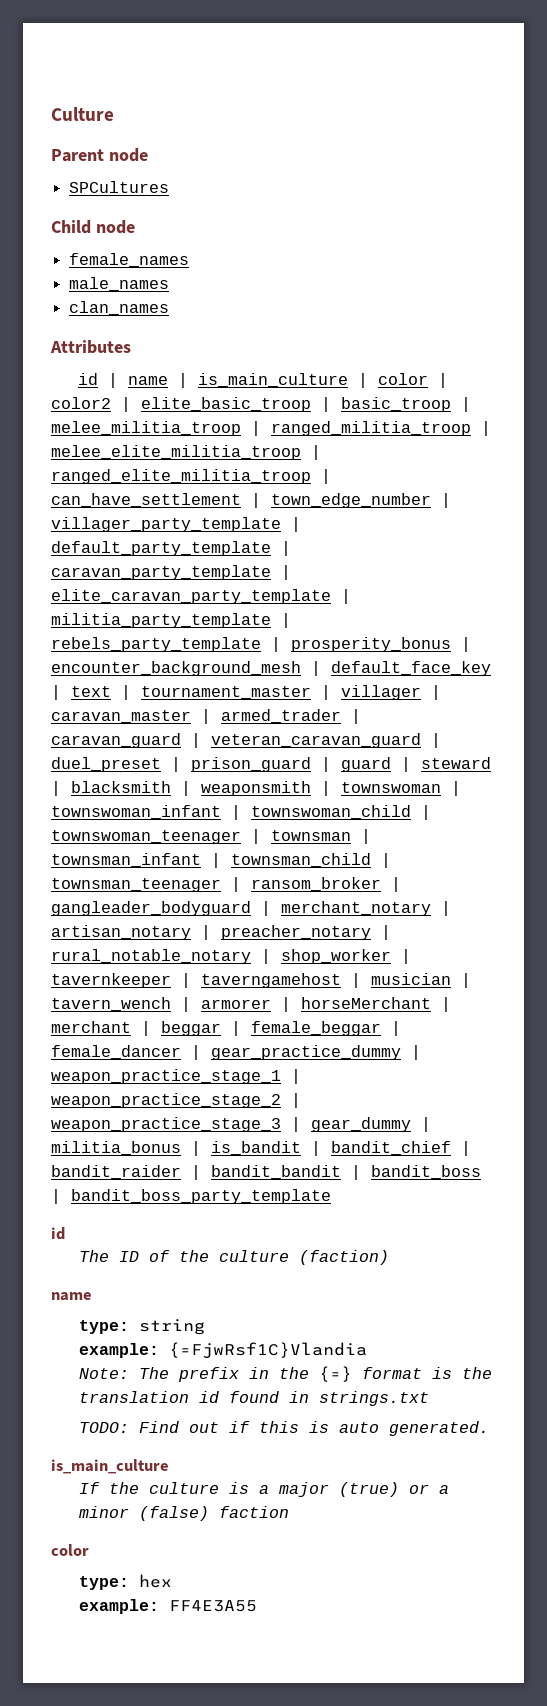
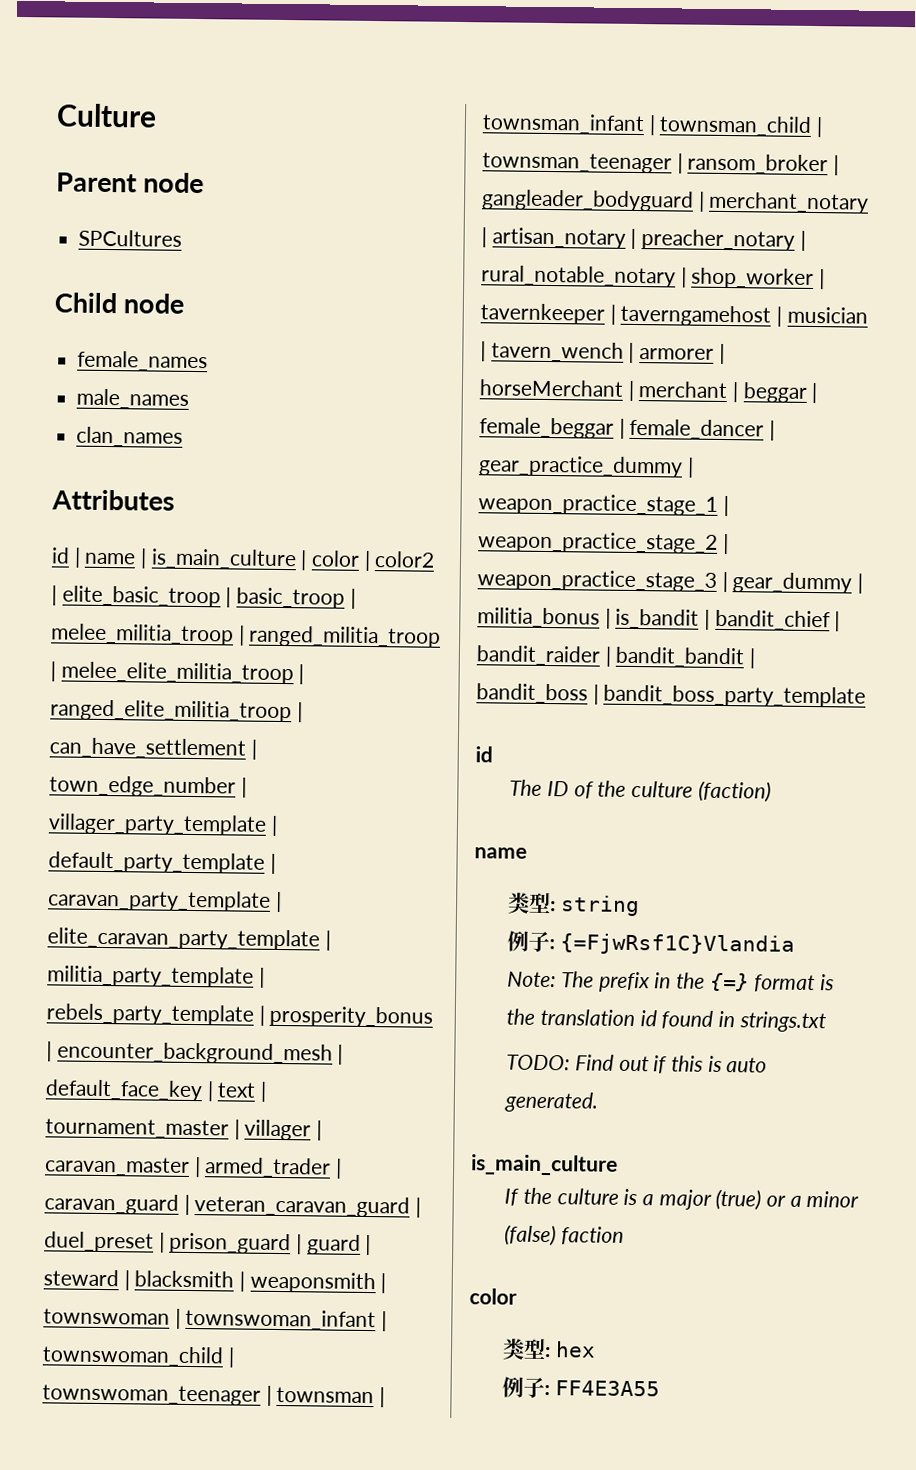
[78,1320,129,1334] type: -> [507,892,557,914] 类型:
[78,1343,159,1358] example: -> [507,930,556,953] 例子:
[78,1576,129,1590] type: -> [502,1338,552,1360] 类型:
[78,1599,159,1614] example: -> [502,1376,551,1399] 例子:

